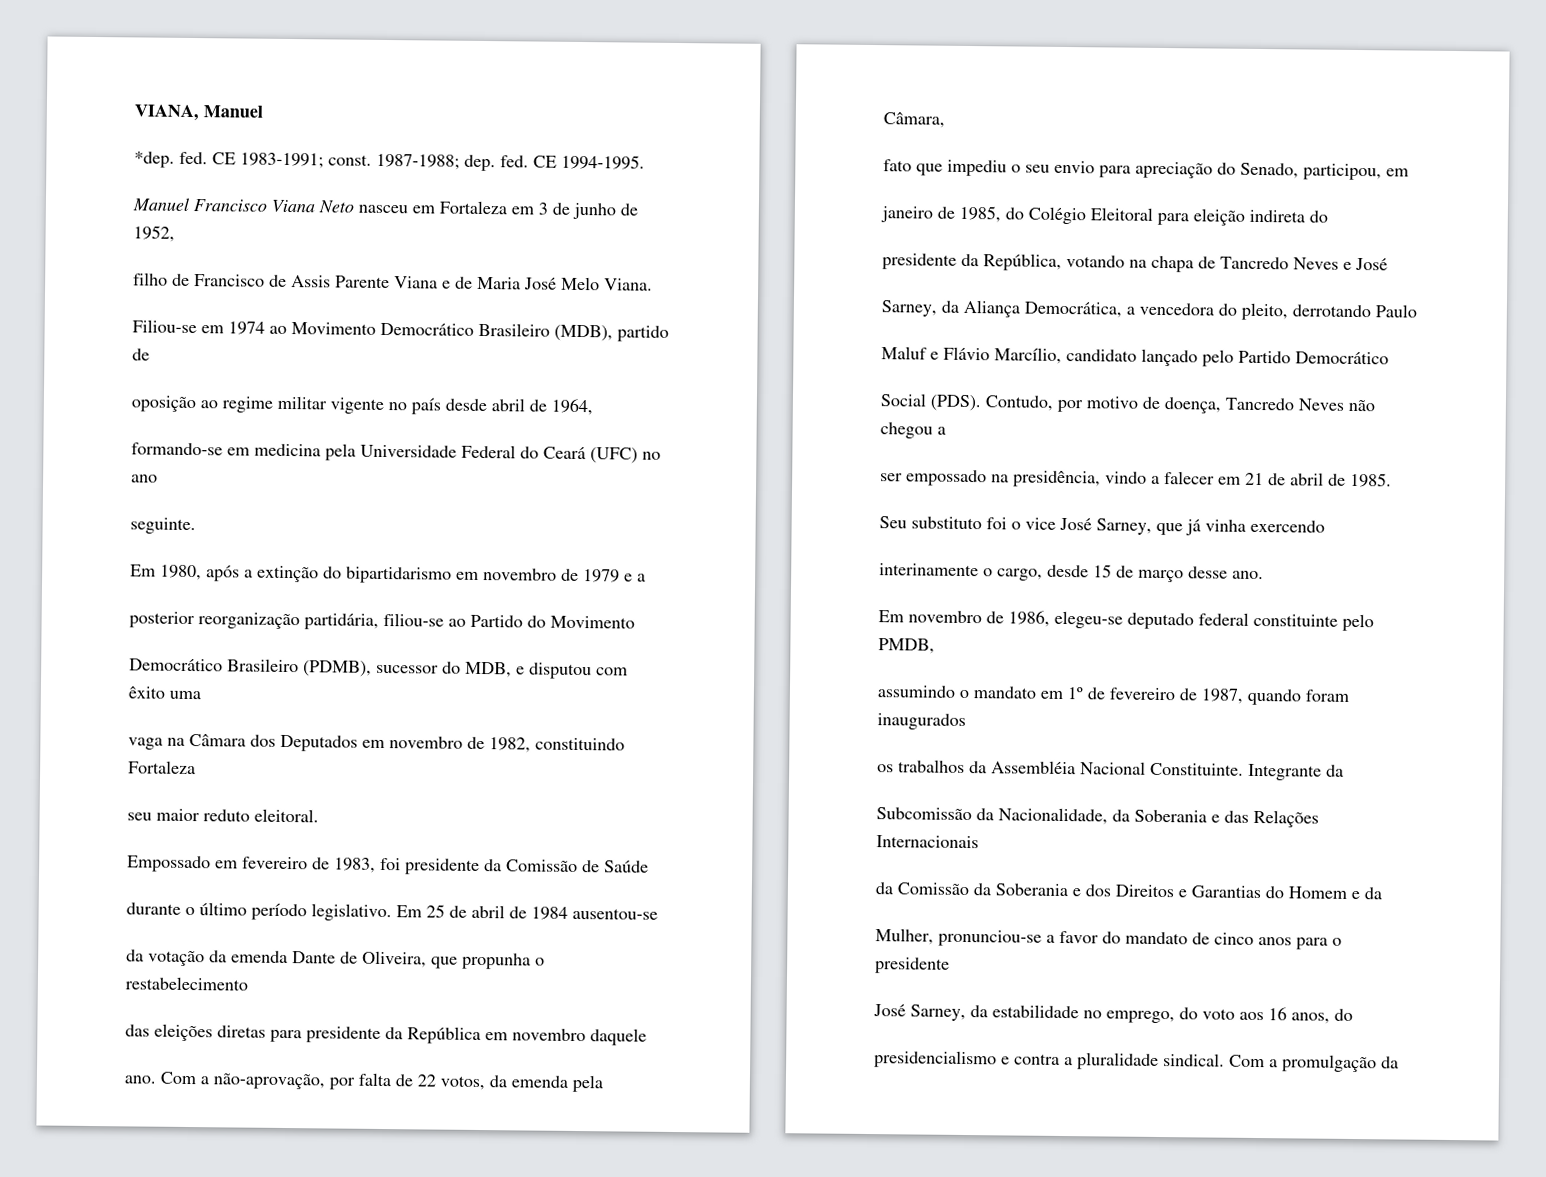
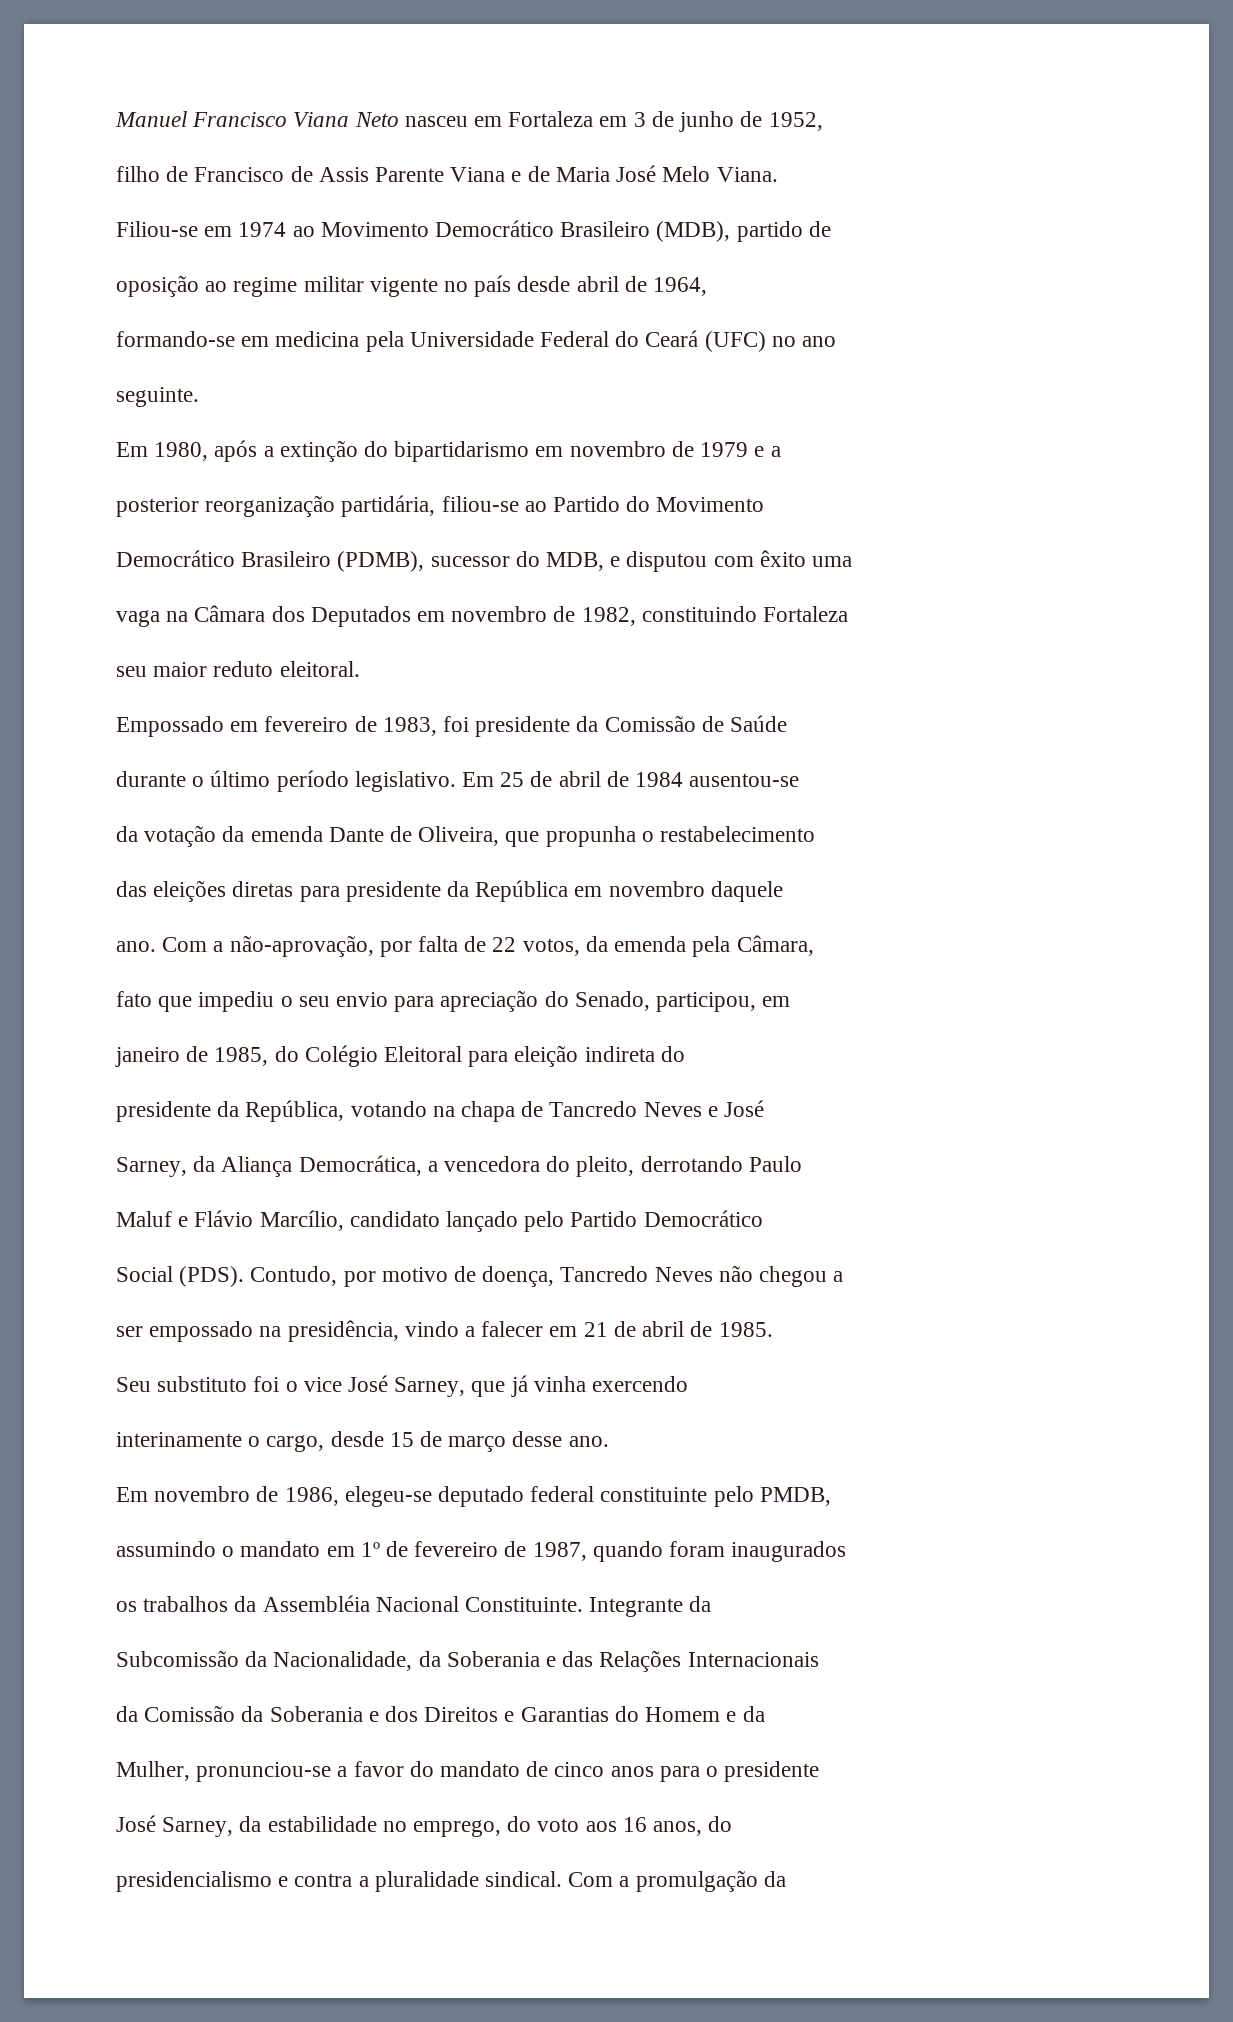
[134,104,263,122] [134,151,645,172] VIANA, Manuel // *dep. fed. CE 1983-1991; const. 1987-1988; dep. fed. CE 1994-1995. // -> (115, 119) none

